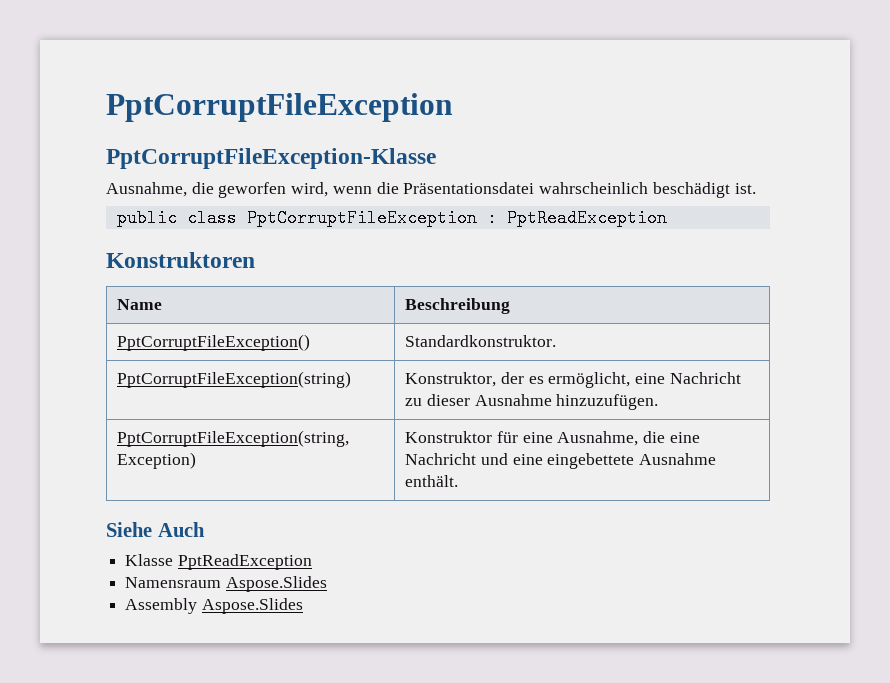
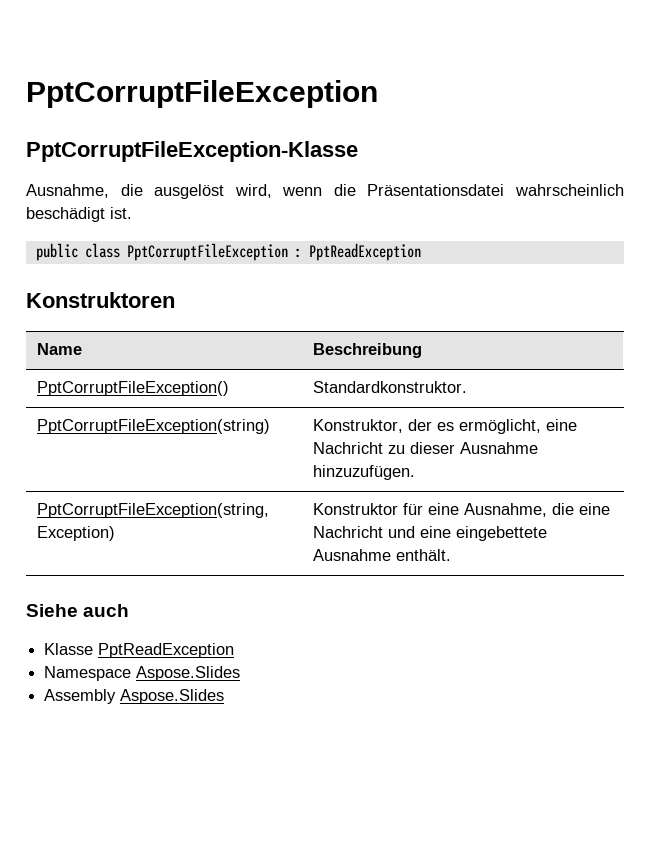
[218,182,287,198] geworfen -> [154,184,225,199] ausgelöst
[157,522,205,537] Auch -> [83,604,130,617] auch
[125,577,222,588] Namensraum -> [44,666,132,681] Namespace

